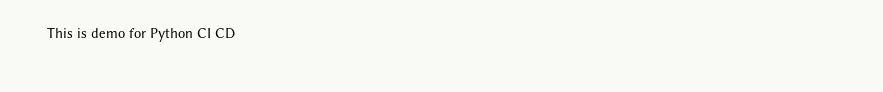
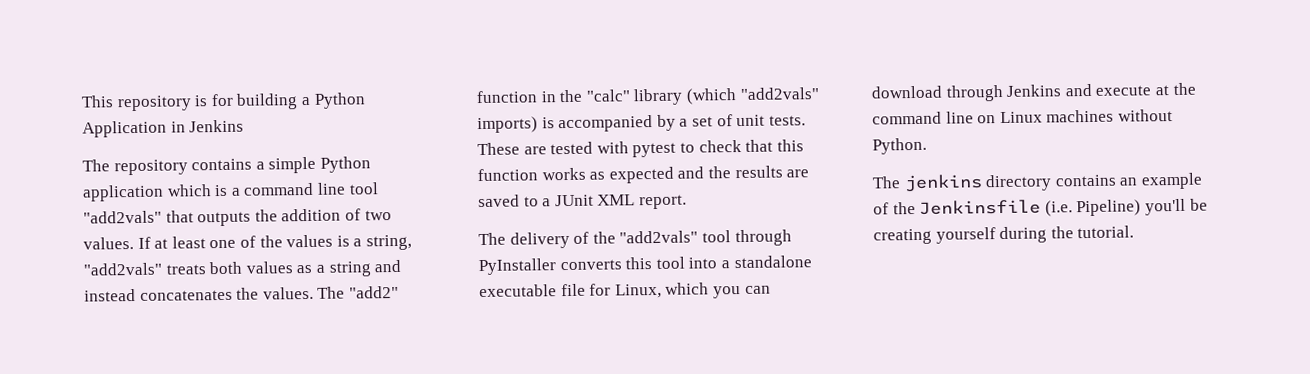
[77,28,235,42] is demo for Python CI CD -> [116,92,366,112] [82,119,245,138] [82,156,371,176] [82,182,379,202] [83,208,392,227] [83,234,412,251] [83,259,402,277] [84,285,399,302] [476,87,819,106] [477,114,806,134] [477,139,804,158] [477,165,810,184] [478,194,687,210] [478,229,792,249] [478,255,812,276] [479,282,771,299] [871,82,1196,102] [872,109,1173,125] [872,137,927,155] [872,172,1203,193] [873,198,1208,217] [873,225,1135,245] repository is for building a Python Application in Jenkins // The repository contains a simple Python application which is a command line tool "add2vals" that outputs the addition of two values. If at least one of the values is a string, "add2vals" treats both values as a string and instead concatenates the values. The "add2" function in the "calc" library (which "add2vals" imports) is accompanied by a set of unit tests. These are tested with pytest to check that this function works as expected and the results are saved to a JUnit XML report. // The delivery of the "add2vals" tool through PyInstaller converts this tool into a standalone executable file for Linux, which you can download through Jenkins and execute at the command line on Linux machines without Python. // The jenkins directory contains an example of the Jenkinsfile (i.e. Pipeline) you'll be creating yourself during the tutorial.

